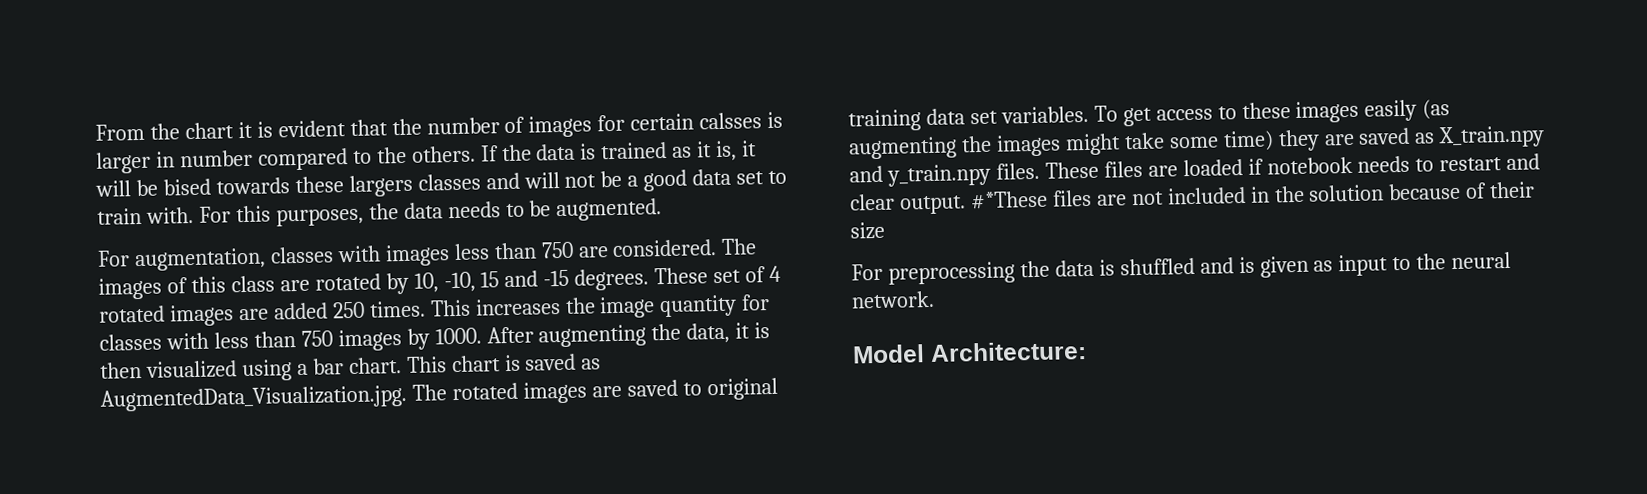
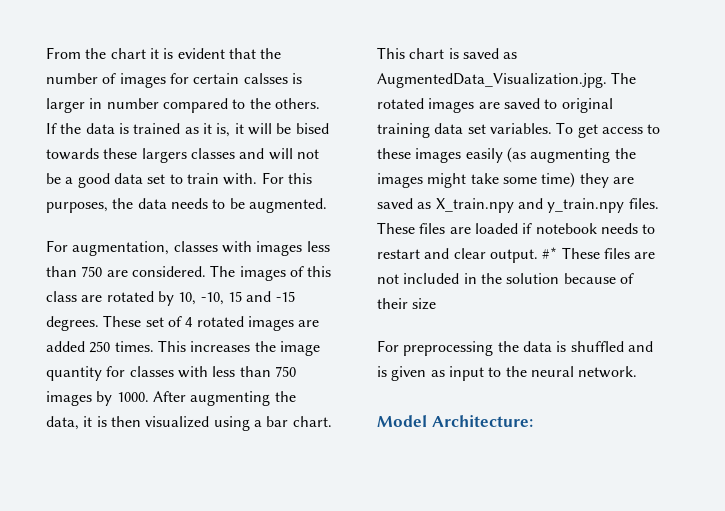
[969,190,1048,210] #*These -> [542,247,600,259] #* These

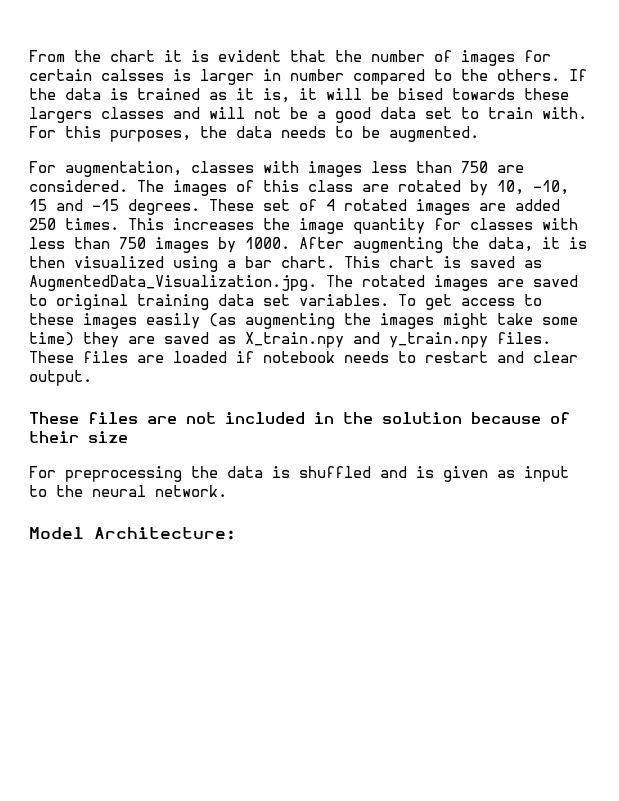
[542,247,558,259] #* -> (92, 378) //

